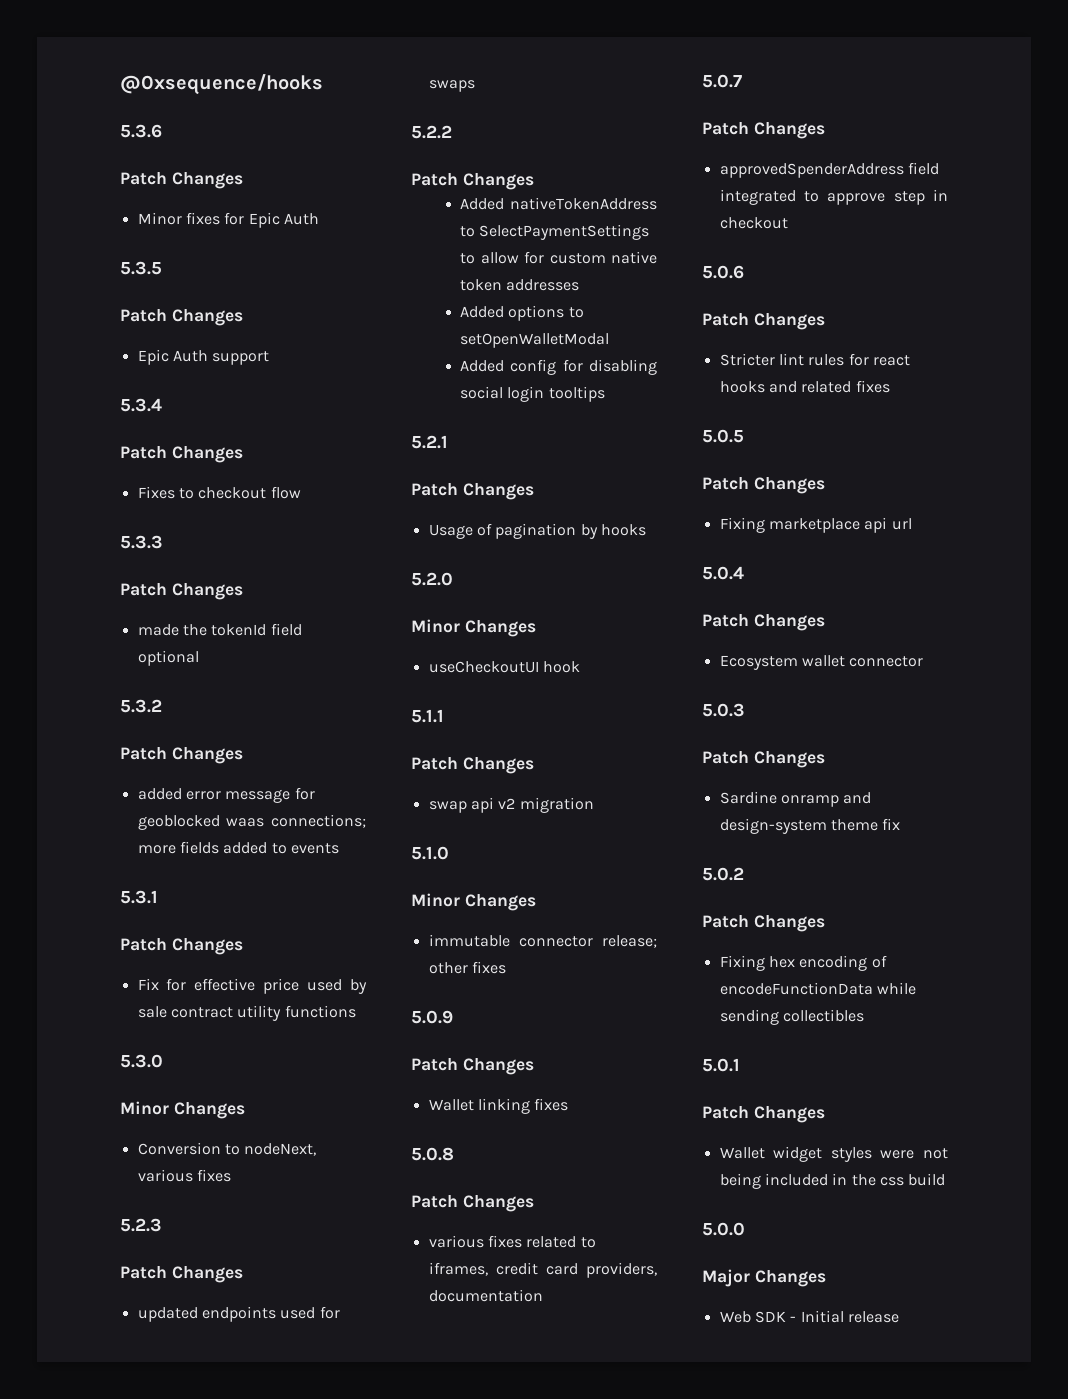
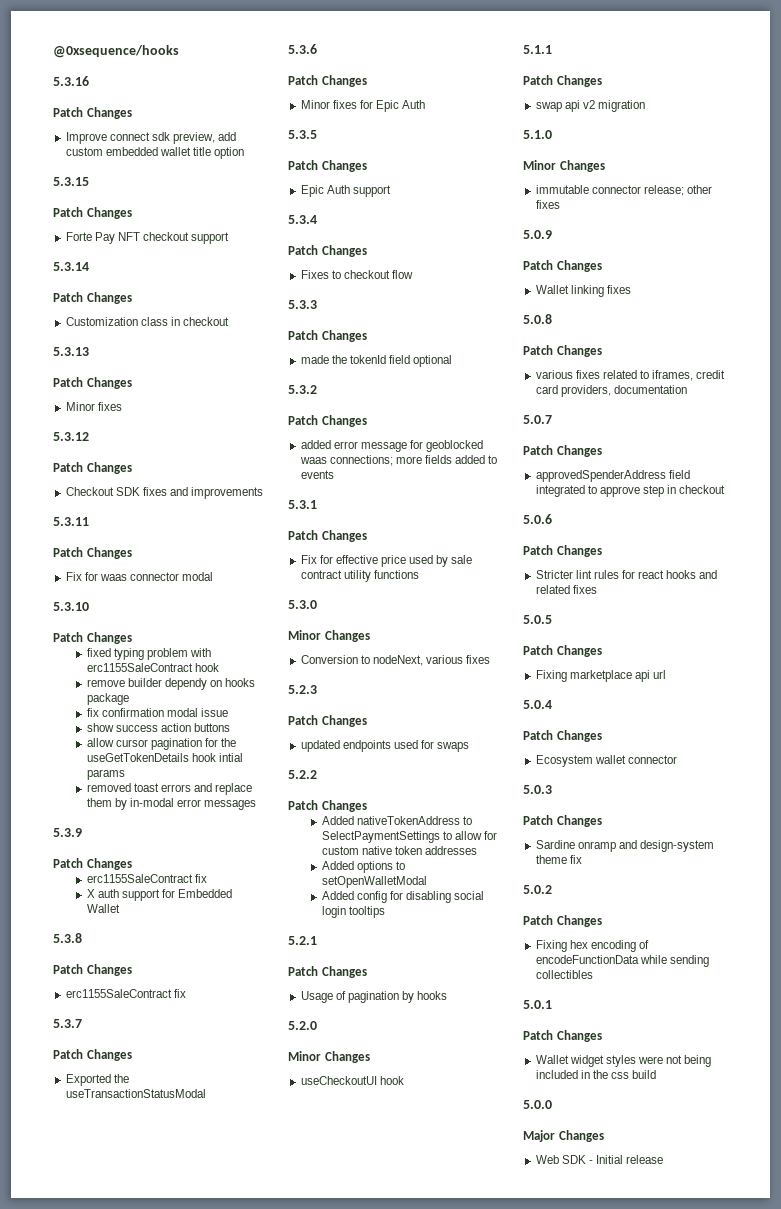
(323, 84) none -> [53,76,89,86] [53,107,132,119] [65,132,237,144] [65,147,245,159] [53,177,89,186] [53,207,132,219] [65,232,230,244] [53,262,89,271] [53,292,132,304] [65,317,229,326] [53,347,89,356] [53,377,132,389] [65,402,122,411] [53,432,89,441] [53,462,132,474] [65,487,264,499] [53,517,89,526] [53,547,132,559] [65,572,214,581] [53,602,89,611] [53,632,132,644] [86,648,212,660] [86,663,219,672] [86,678,256,690] [86,693,129,705] [86,708,229,717] [86,723,231,732] [86,738,237,750] [86,753,243,762] [86,769,125,780] [86,783,253,795] [86,798,257,810] [53,828,82,837] [53,858,132,870] [86,874,207,883] [86,889,233,901] [86,904,120,913] [53,933,82,943] [53,964,132,976] [65,989,186,998] [53,1019,82,1028] [53,1049,132,1061] [65,1074,129,1086] [65,1089,206,1098] // 5.3.16 // Patch Changes // Improve connect sdk preview, add custom embedded wallet title option // 5.3.15 // Patch Changes // Forte Pay NFT checkout support // 5.3.14 // Patch Changes // Customization class in checkout // 5.3.13 // Patch Changes // Minor fixes // 5.3.12 // Patch Changes // Checkout SDK fixes and improvements // 5.3.11 // Patch Changes // Fix for waas connector modal // 5.3.10 // Patch Changes // fixed typing problem with erc1155SaleContract hook // remove builder dependy on hooks package // fix confirmation modal issue // show success action buttons // allow cursor pagination for the useGetTokenDetails hook intial params // removed toast errors and replace them by in-modal error messages // 5.3.9 // Patch Changes // erc1155SaleContract fix // X auth support for Embedded Wallet // 5.3.8 // Patch Changes // erc1155SaleContract fix // 5.3.7 // Patch Changes // Exported the useTransactionStatusModal

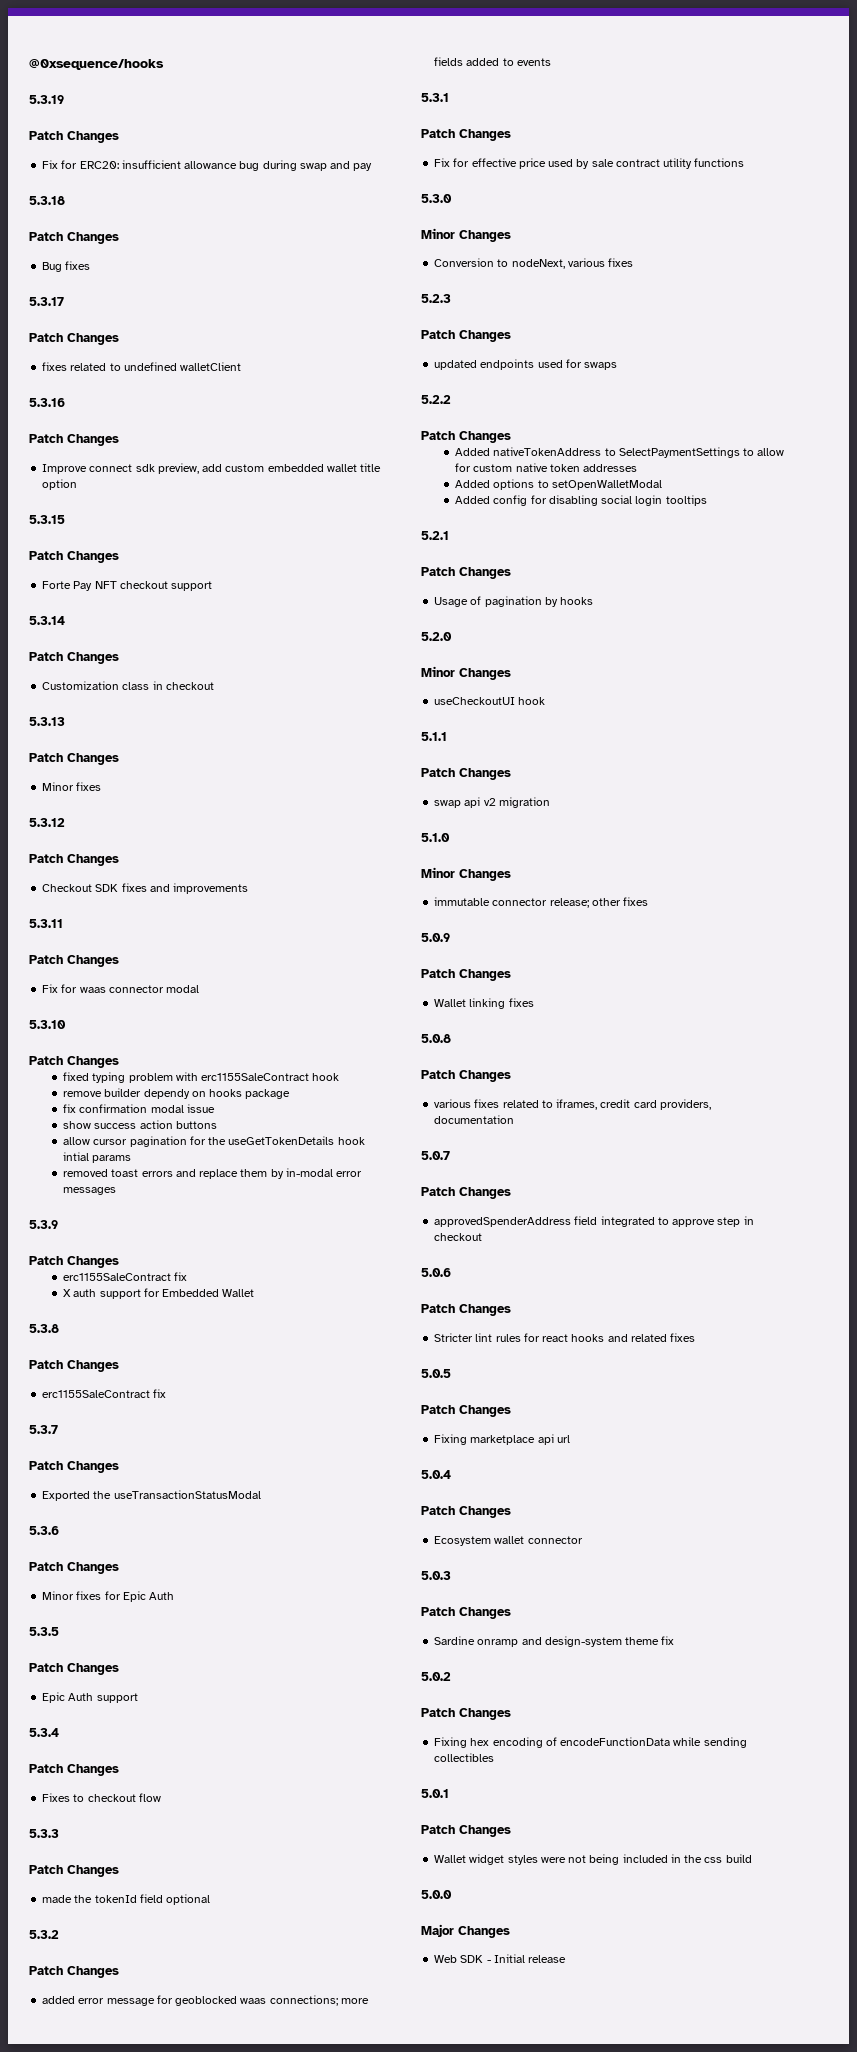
(179, 51) none -> [29,95,64,104] [29,131,119,143] [42,160,373,171] [29,196,65,205] [29,232,119,244] [42,261,91,272] [29,297,64,306] [29,333,119,345] [42,362,242,371] // 5.3.19 // Patch Changes // Fix for ERC20: insufficient allowance bug during swap and pay // 5.3.18 // Patch Changes // Bug fixes // 5.3.17 // Patch Changes // fixes related to undefined walletClient

